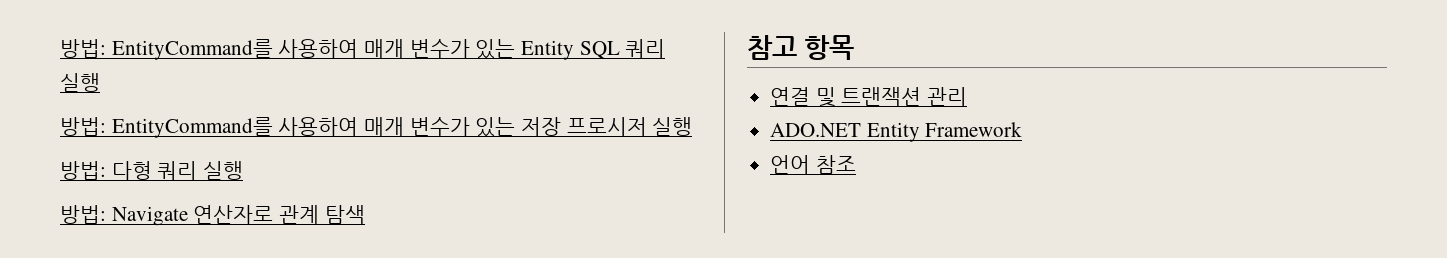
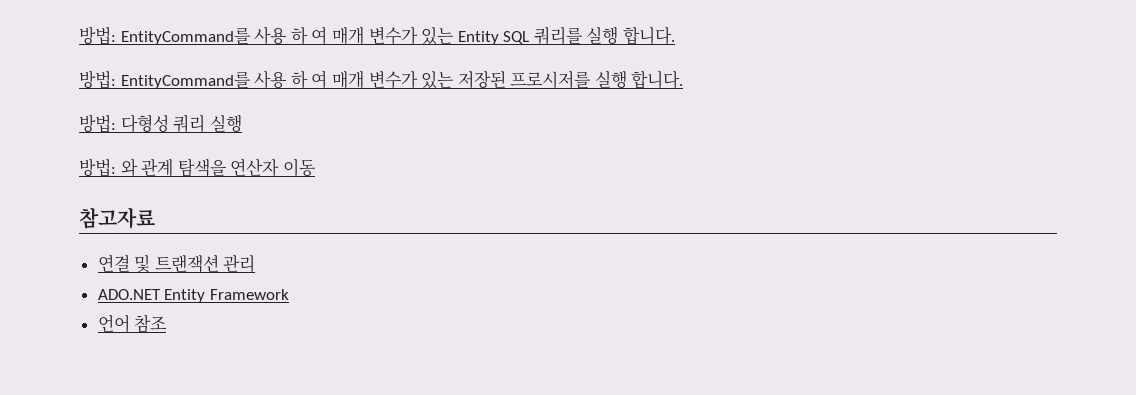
[60,39,359,60] 방법: EntityCommand를 사용하여 -> [79,26,328,45] 방법: EntityCommand를 사용 하 여
[625,39,666,58] [60,73,100,92] [60,117,693,138] [60,161,244,180] [60,205,365,226] [747,35,855,60] 쿼리 실행 // 방법: EntityCommand를 사용하여 매개 변수가 있는 저장 프로시저 실행 // 방법: 다형 쿼리 실행 // 방법: Navigate 연산자로 관계 탐색 // 참고 항목 -> [533,27,676,45] [79,70,684,89] [79,114,242,133] [79,158,316,177] [79,207,155,229] 쿼리를 실행 합니다. // 방법: EntityCommand를 사용 하 여 매개 변수가 있는 저장된 프로시저를 실행 합니다. // 방법: 다형성 쿼리 실행 // 방법: 와 관계 탐색을 연산자 이동 // 참고자료

